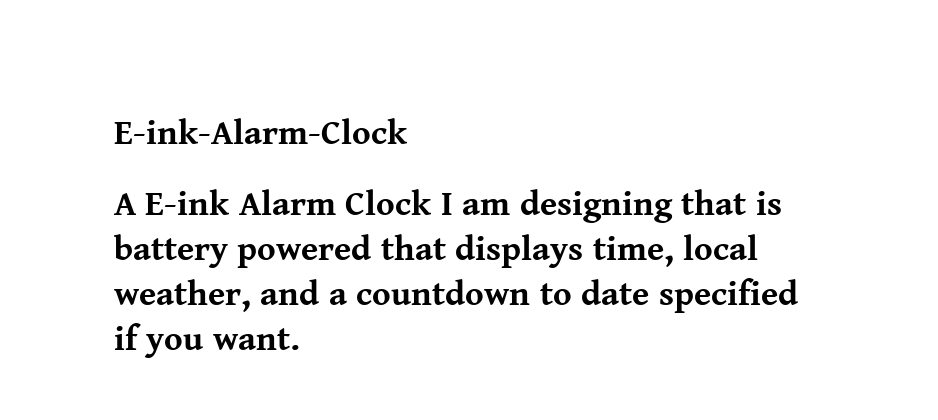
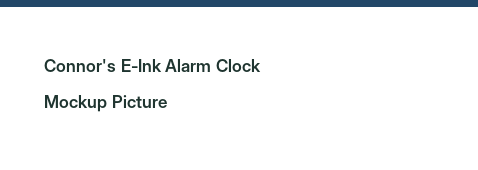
[114,118,408,144] [114,189,231,215] E-ink-Alarm-Clock // A E-ink -> [44,59,162,72] Connor's E-Ink
[440,189,782,223] [114,234,759,268] [114,278,799,313] [114,323,300,358] I am designing that is battery powered that displays time, local weather, and a countdown to date specified if you want. -> [44,95,167,112] // Mockup Picture

